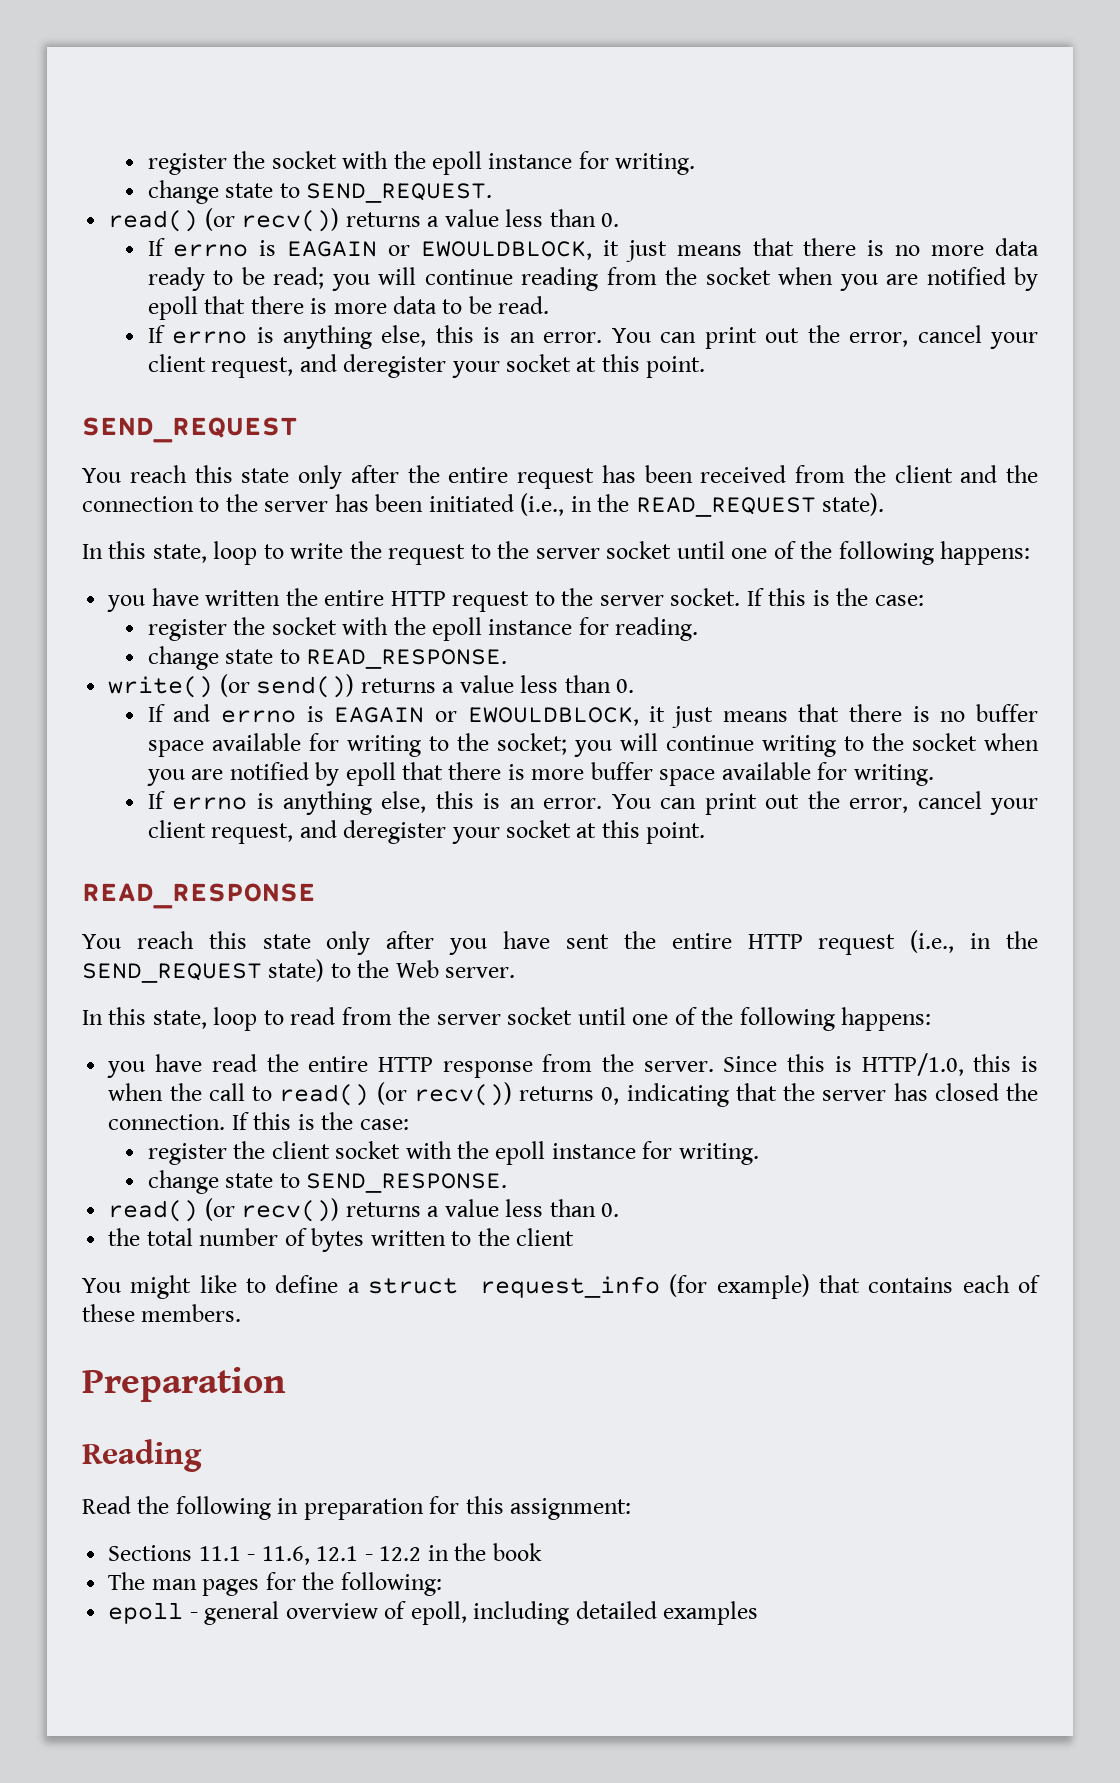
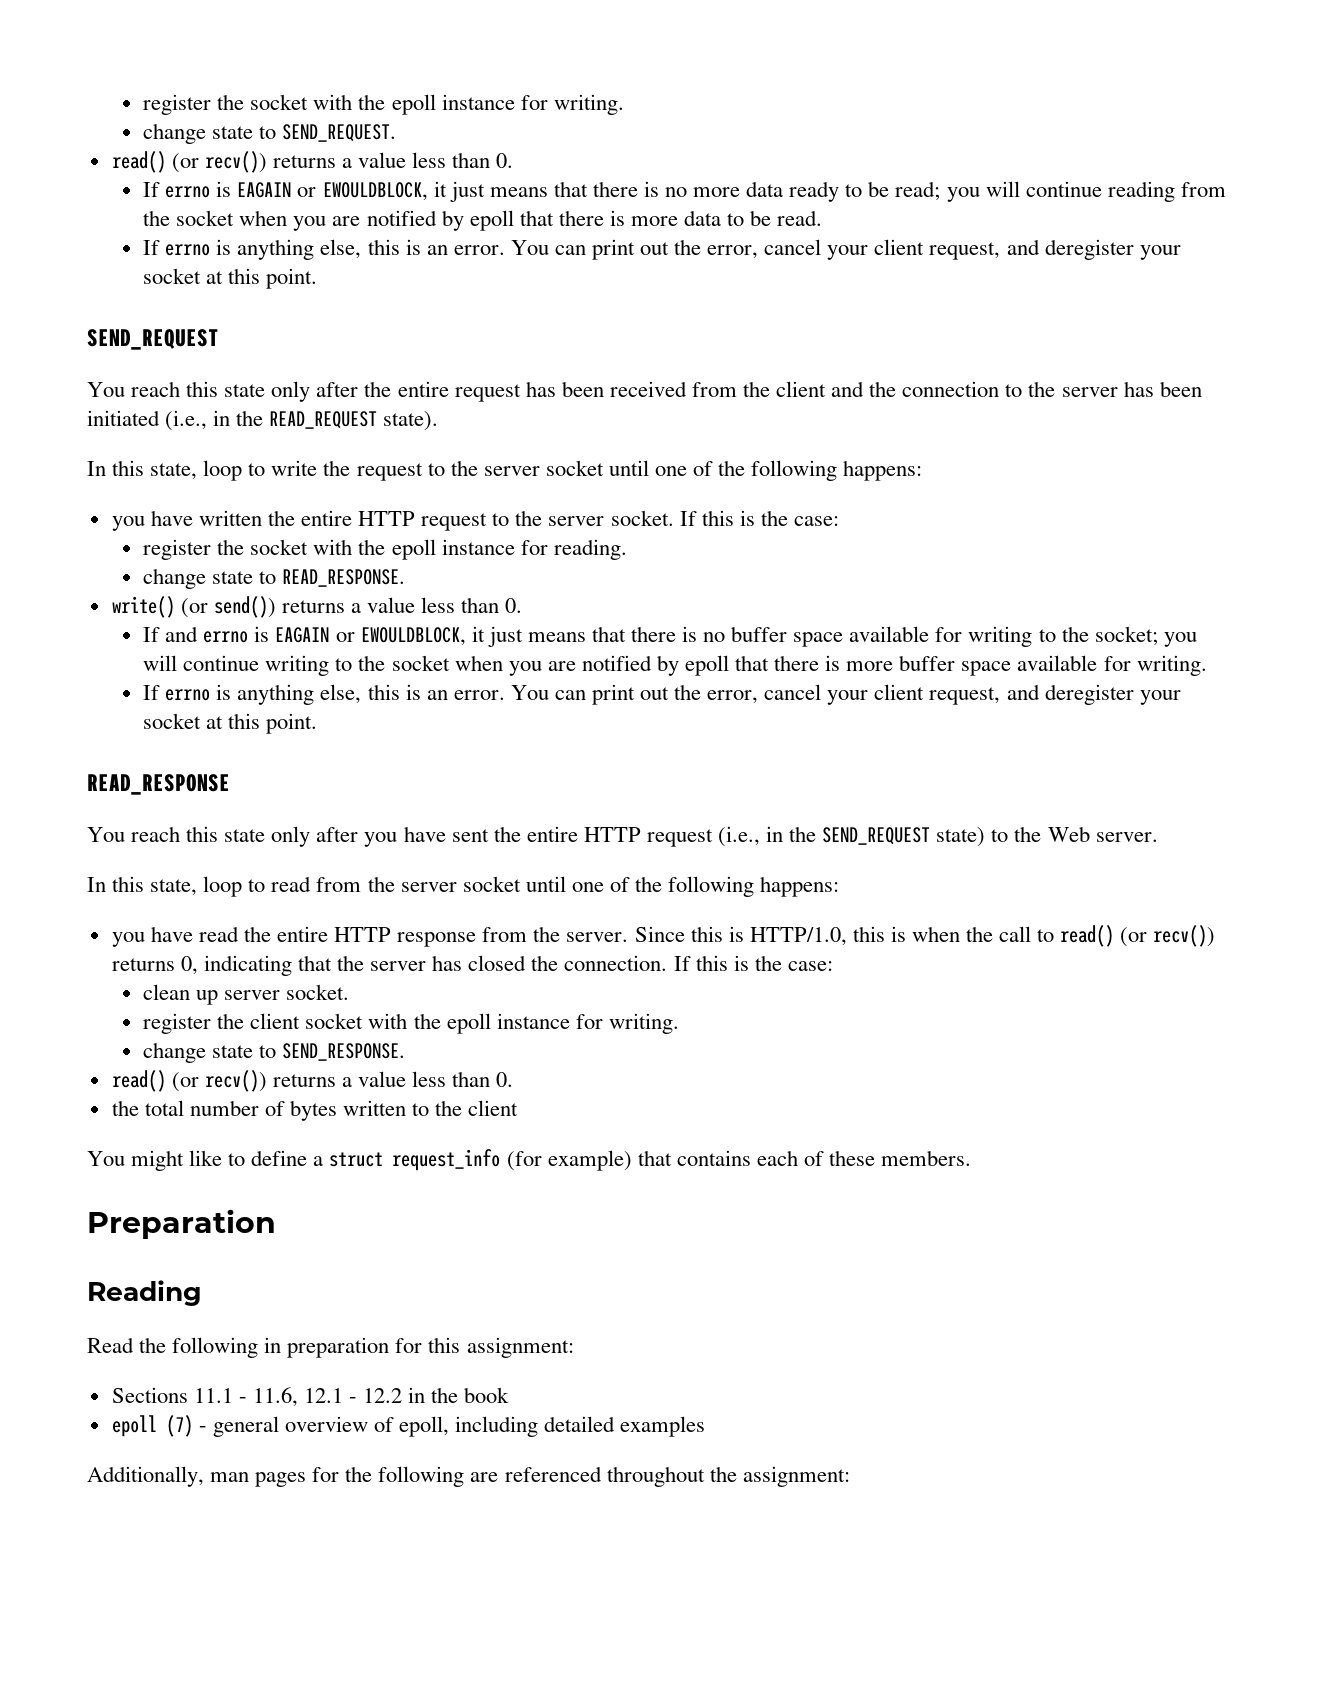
(409, 1124) none -> [143,984,350,1005] // clean up server socket.
[108,1572,442,1596] [108,1602,184,1624] // The man pages for the following: // epoll -> [111,1415,193,1437] // epoll (7)
(759, 1613) none -> [87,1466,850,1487] // Additionally, man pages for the following are referenced throughout the assignment:

